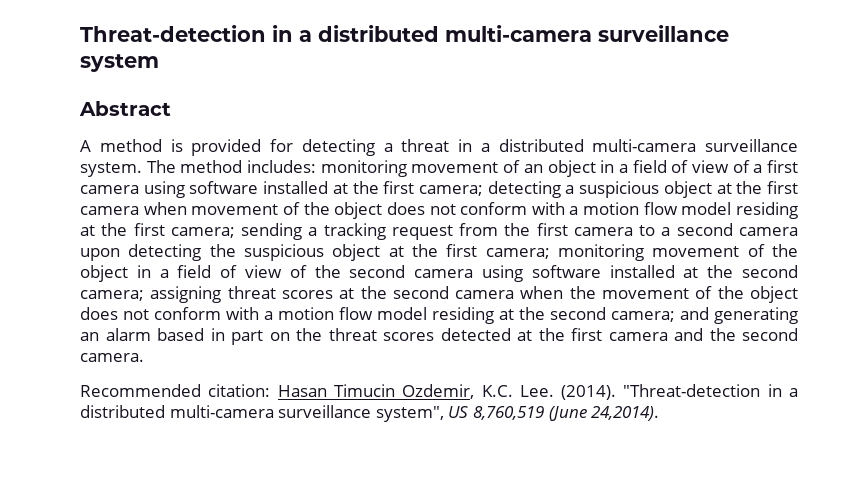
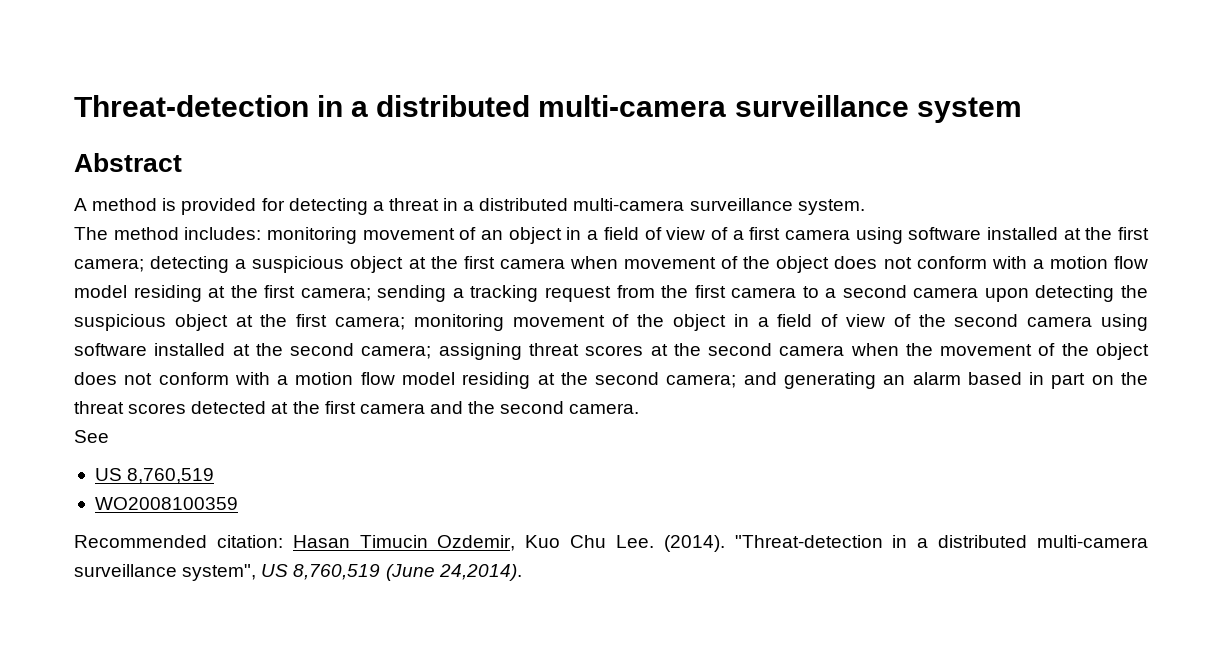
(142, 169) none -> (865, 207) //
(144, 357) none -> [74,430,109,443] [94,468,215,484] [94,497,238,510] // See // US 8,760,519 // WO2008100359
[481,385,513,397] K.C. -> [525,535,607,548] Kuo Chu

